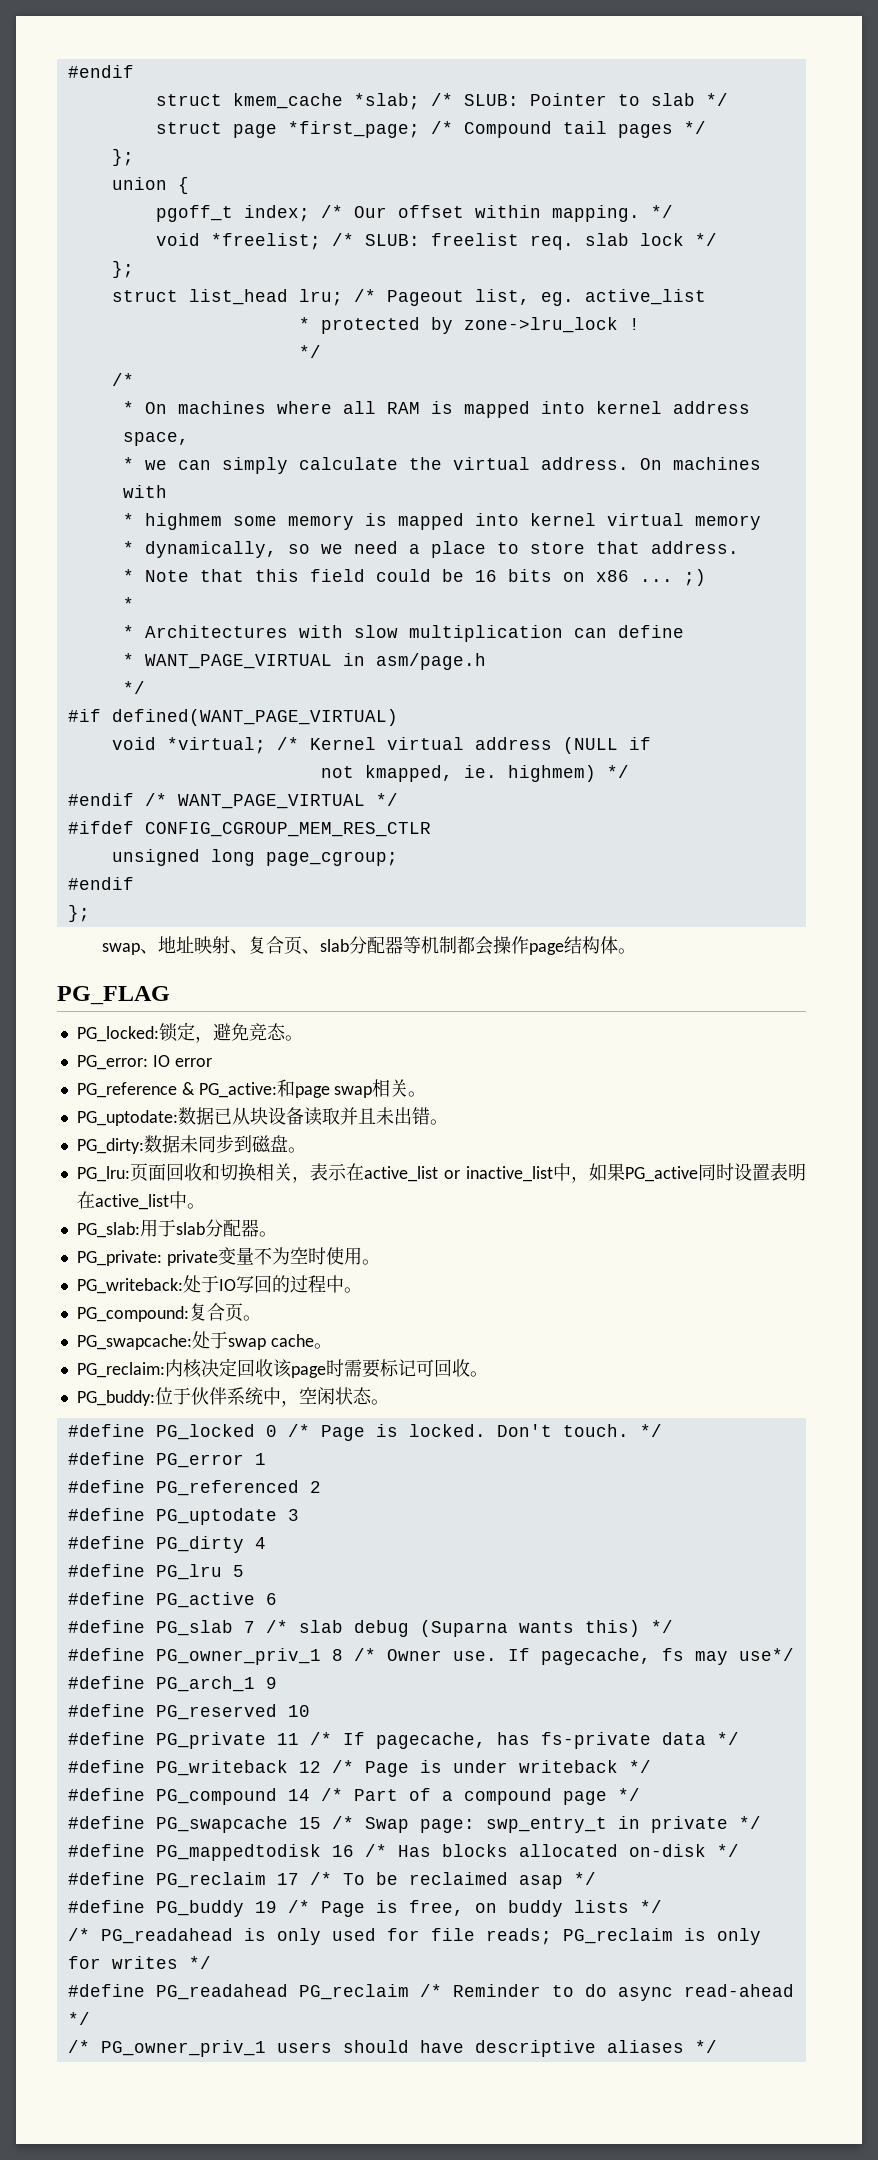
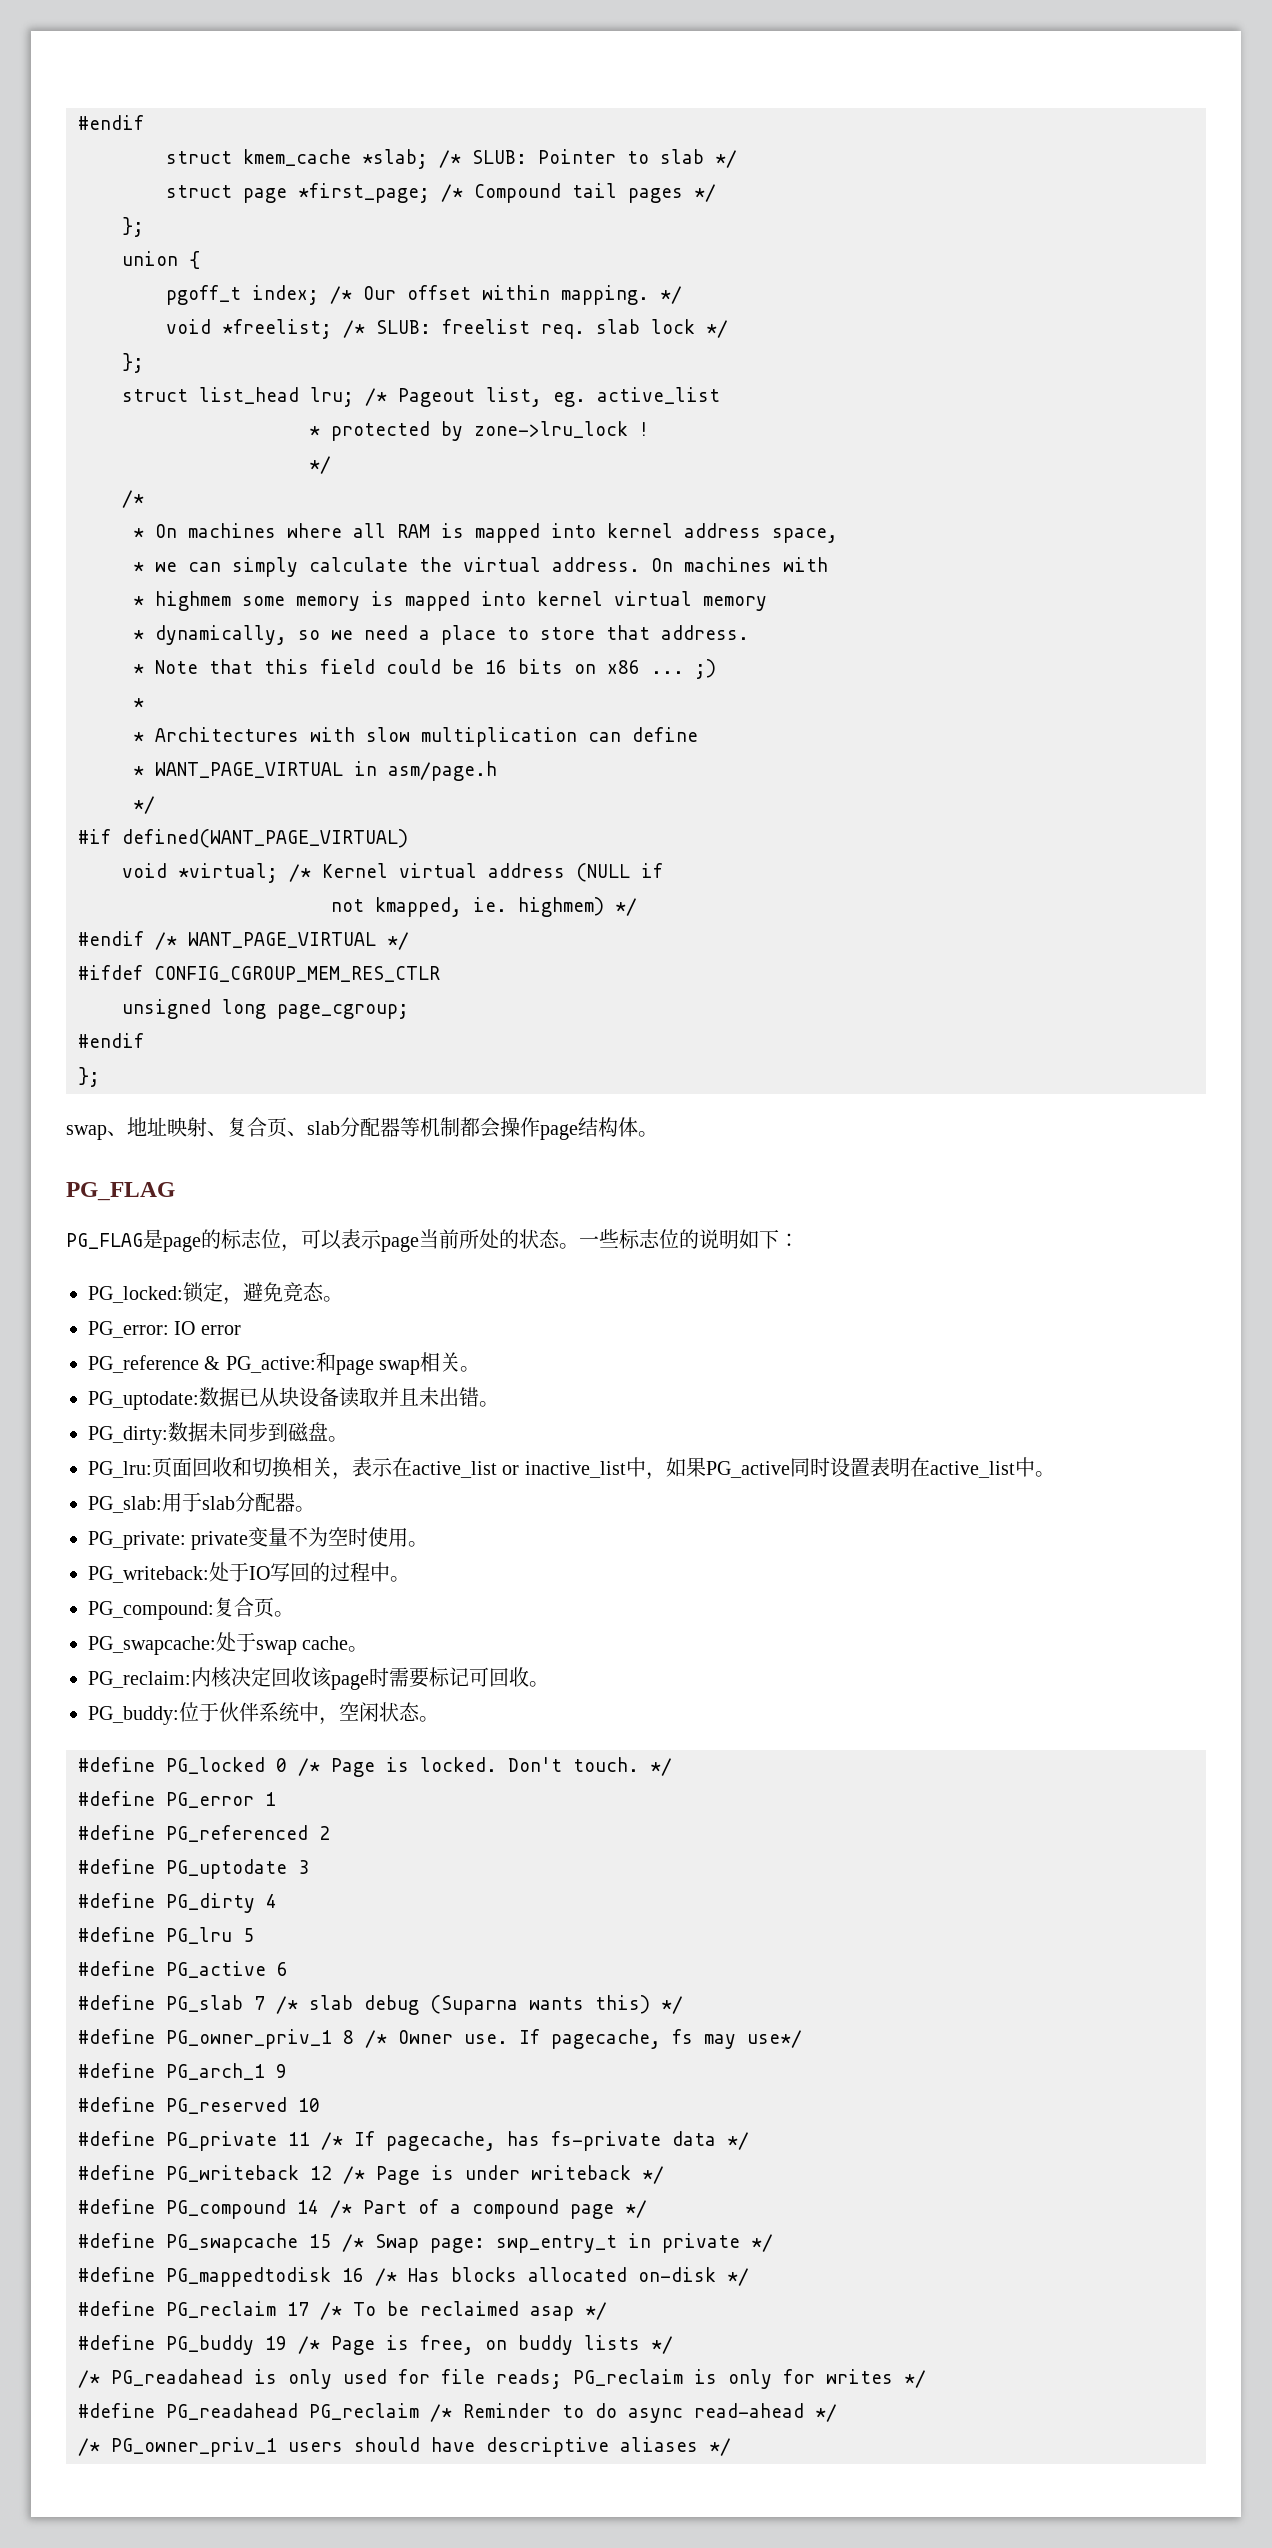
(170, 995) none -> [66,1229,799,1252] // PG_FLAG是page的标志位，可以表示page当前所处的状态。一些标志位的说明如下：

